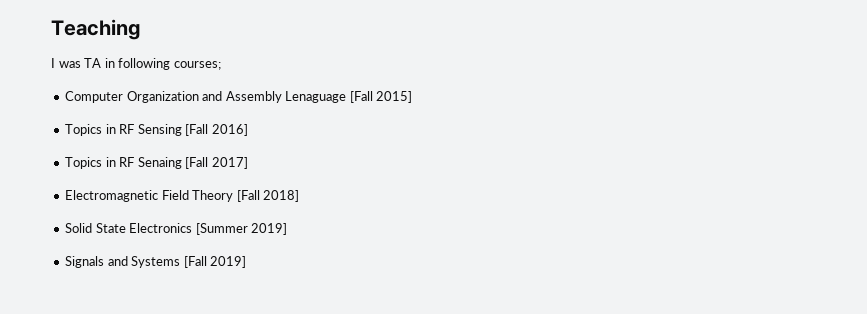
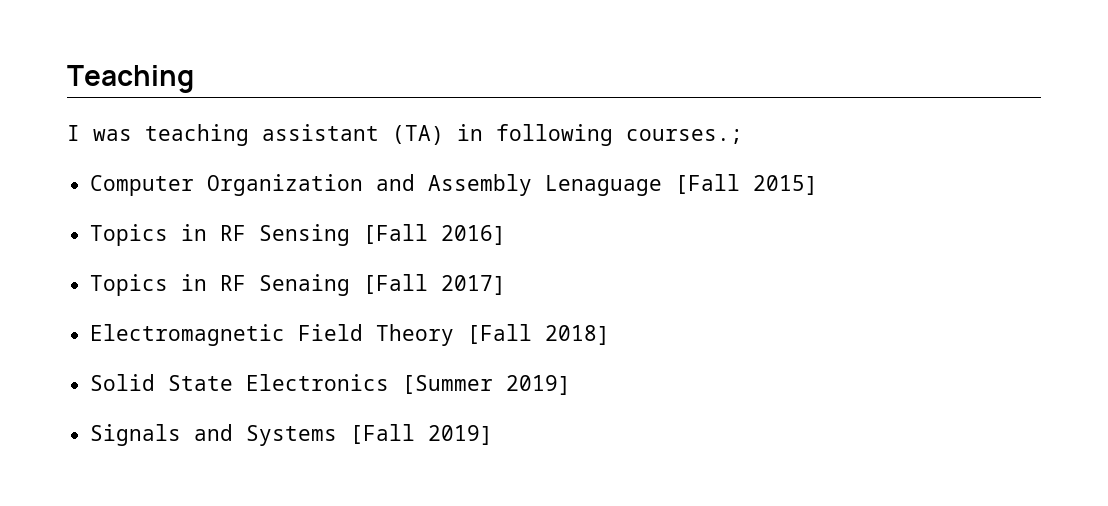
[84,58,102,68] TA -> [145,124,444,146] teaching assistant (TA)
[173,61,221,70] courses; -> [626,129,743,144] courses.;

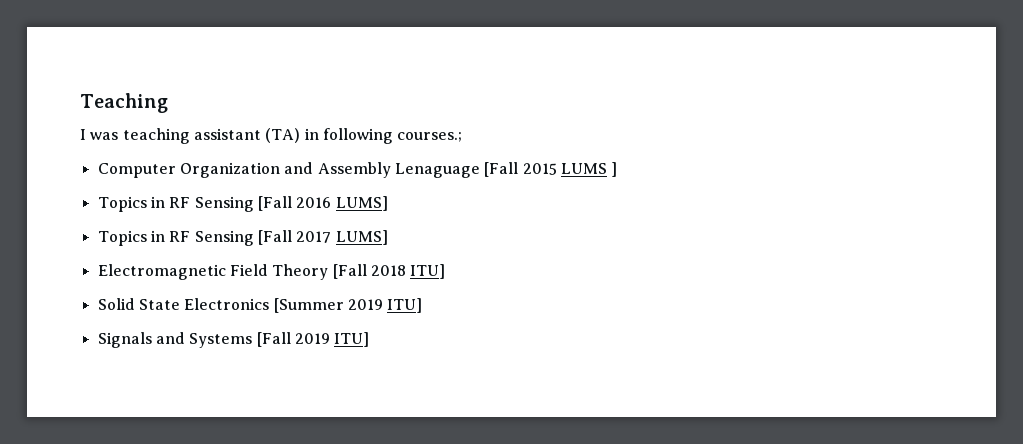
[753,175,819,195] [90,224,507,246] [90,274,507,296] 2015] // Topics in RF Sensing [Fall 2016] // Topics in RF Senaing [Fall 2017] -> [522,162,618,177] [97,196,388,212] [97,230,388,246] 2015 LUMS ] // Topics in RF Sensing [Fall 2016 LUMS] // Topics in RF Sensing [Fall 2017 LUMS]
[545,325,611,345] 2018] -> [370,264,446,279] 2018 ITU]
[506,375,572,395] 2019] -> [347,298,423,313] 2019 ITU]
[428,425,494,445] 2019] -> [294,332,370,347] 2019 ITU]

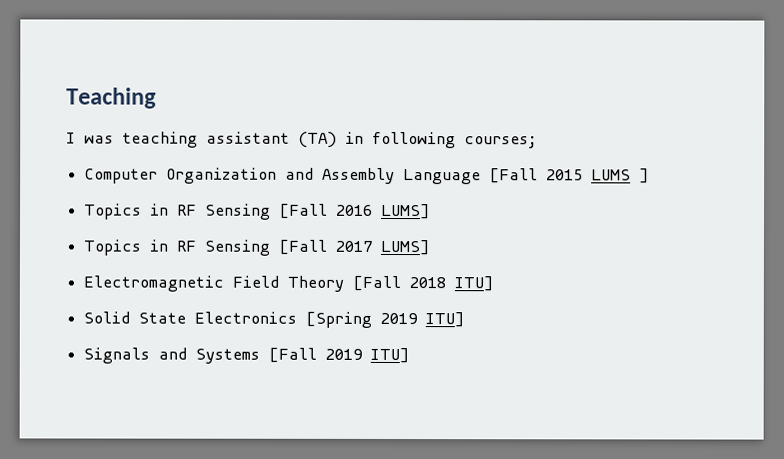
[397,132,463,142] courses.; -> [464,136,538,149] courses;
[394,163,480,178] Lenaguage -> [403,169,482,185] Language
[273,298,344,313] [Summer -> [305,311,373,328] [Spring

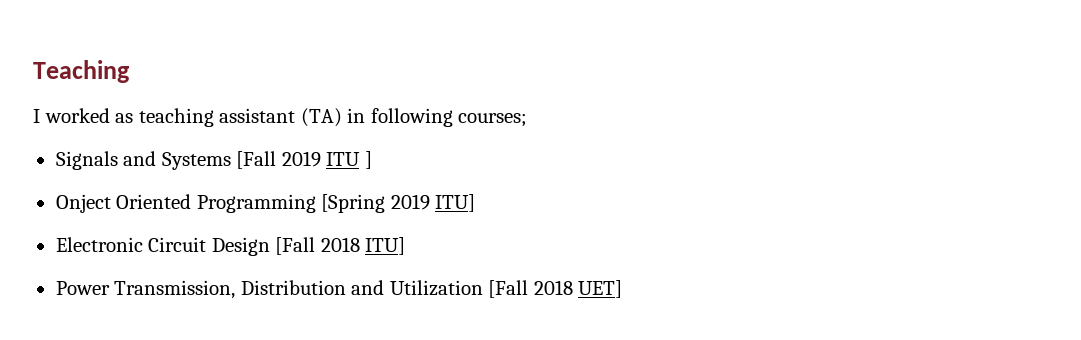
[84,135,114,144] was -> [44,108,134,123] worked as
[84,167,651,185] [84,203,432,220] [83,239,431,256] [83,275,495,292] [83,311,466,328] // Computer Organization and Assembly Language [Fall 2015 LUMS ] // Topics in RF Sensing [Fall 2016 LUMS] // Topics in RF Sensing [Fall 2017 LUMS] // Electromagnetic Field Theory [Fall 2018 ITU] // Solid State Electronics [Spring 2019 ITU] -> (528, 120) none
[370,347,411,364] ITU] -> [326,151,372,169] [55,194,476,213] [55,237,406,256] [55,280,623,299] ITU ] // Onject Oriented Programming [Spring 2019 ITU] // Electronic Circuit Design [Fall 2018 ITU] // Power Transmission, Distribution and Utilization [Fall 2018 UET]

